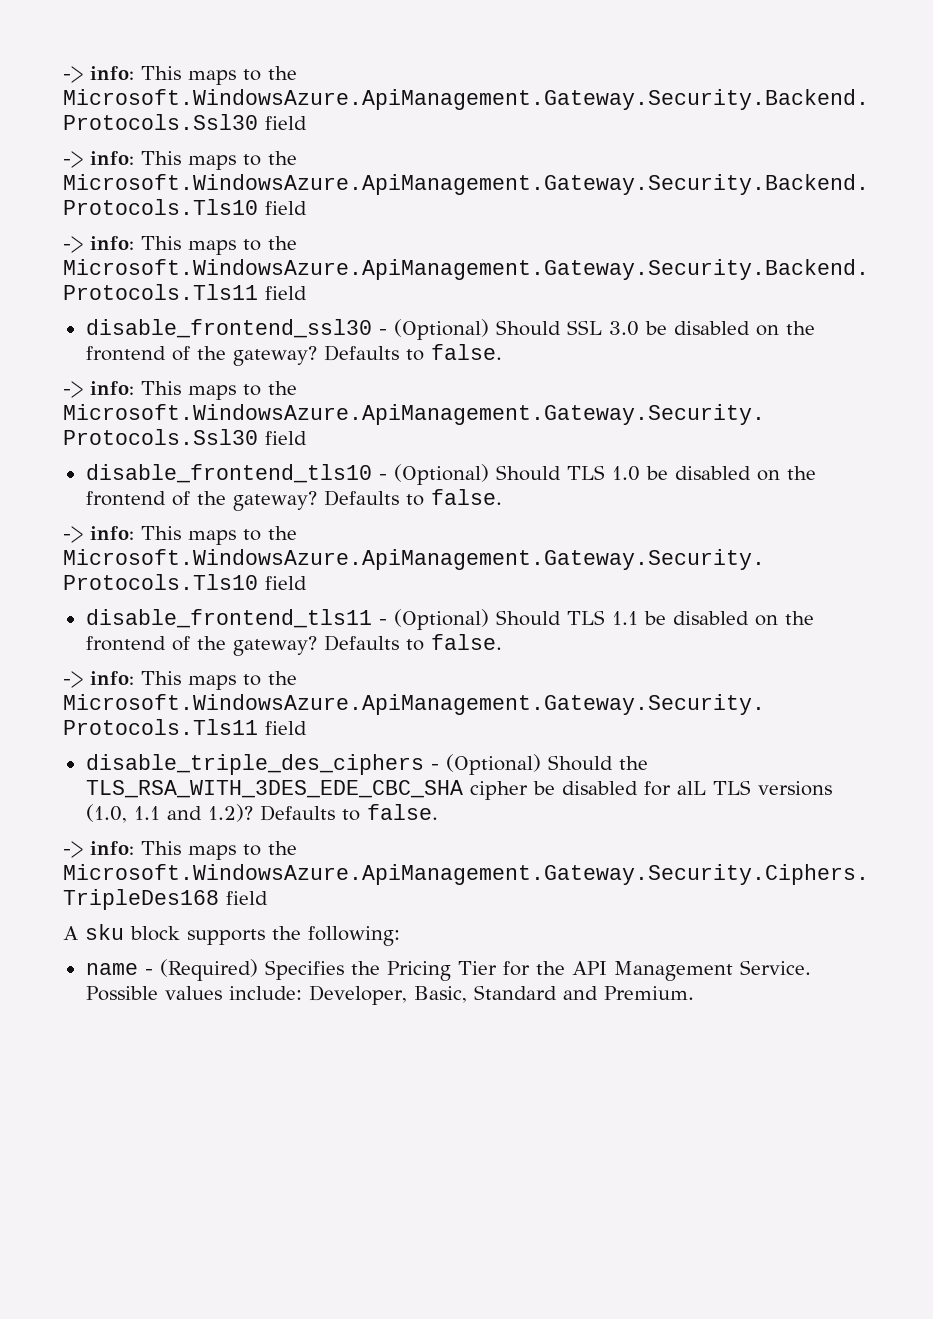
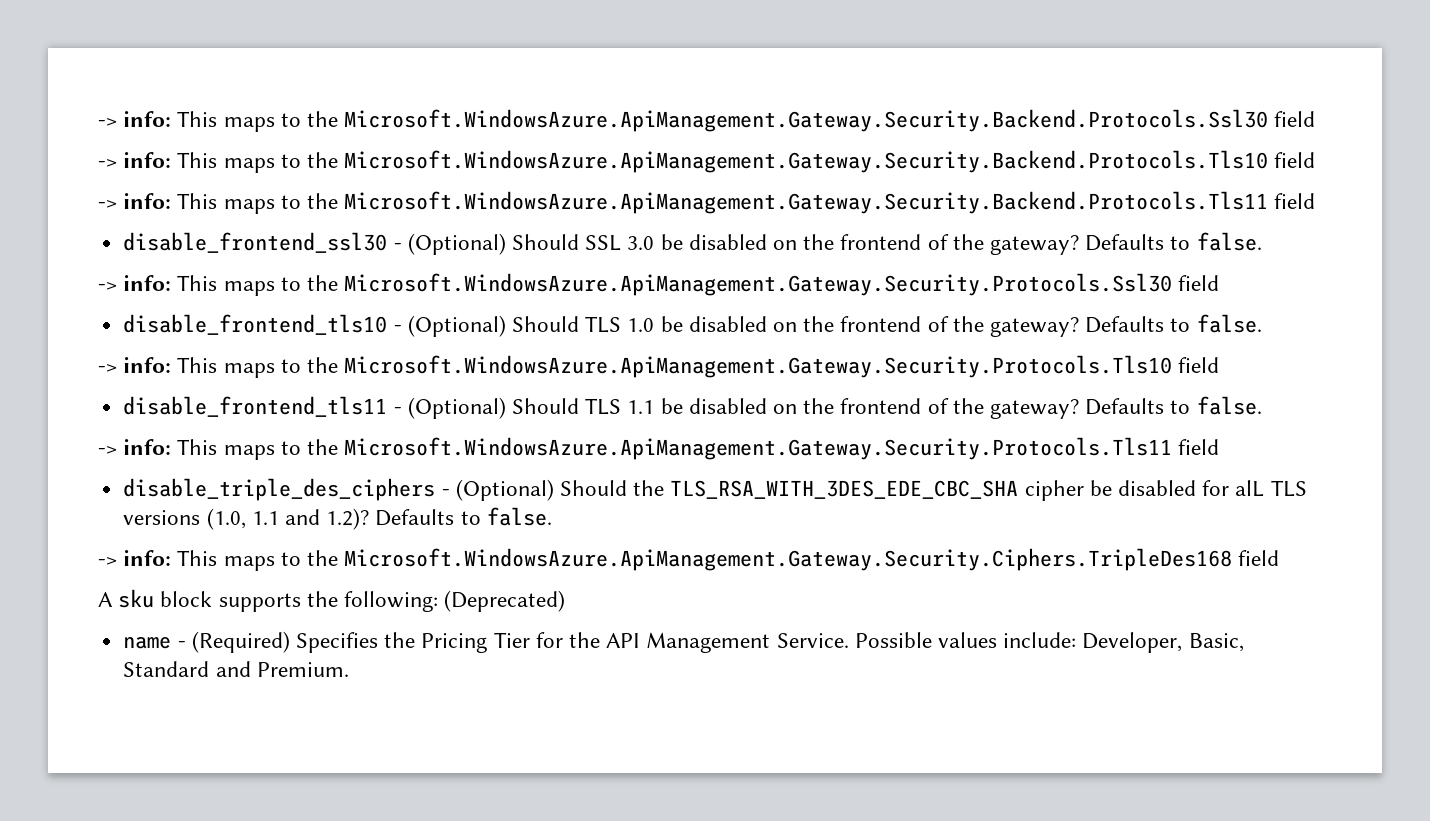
(400, 936) none -> [444,590,566,612] (Deprecated)

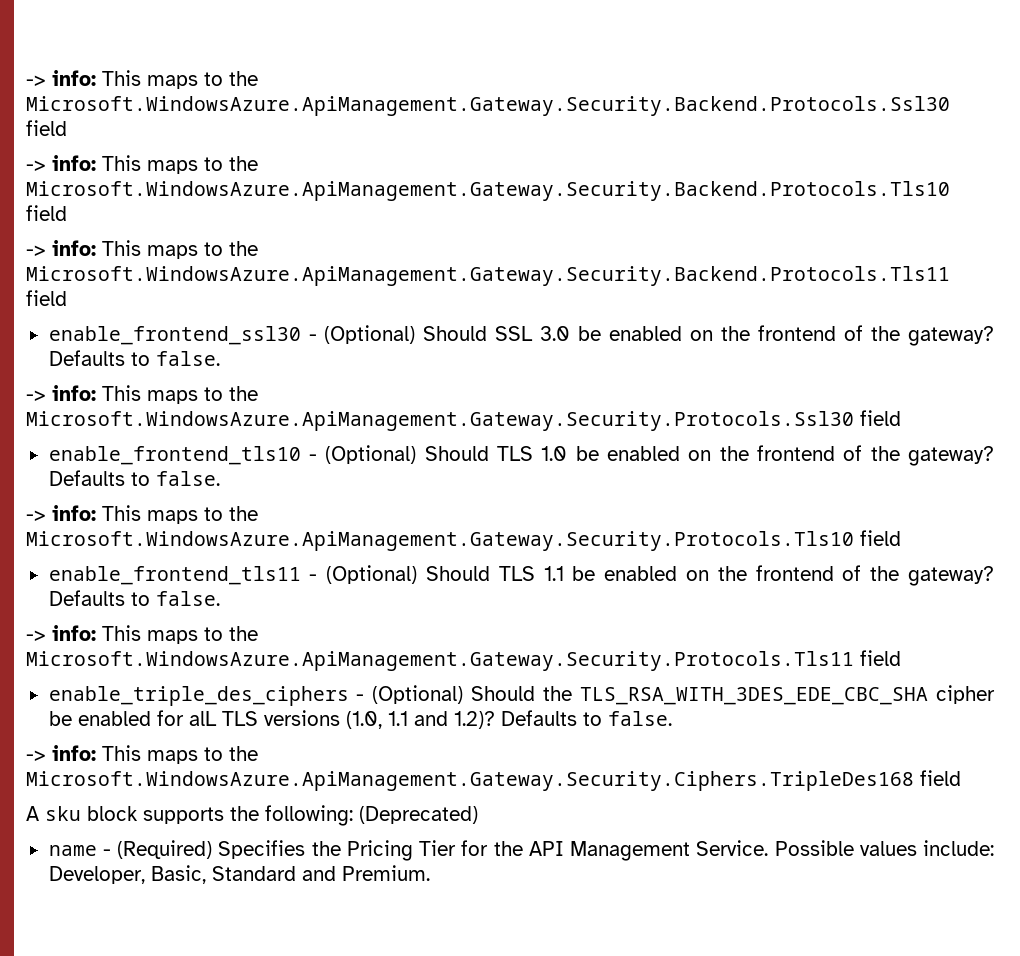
[123,232,388,253] disable_frontend_ssl30 -> [48,326,301,345] enable_frontend_ssl30
[688,234,767,250] disabled -> [609,326,683,341] enabled
[123,314,388,335] disable_frontend_tls10 -> [48,446,301,465] enable_frontend_tls10
[688,316,767,332] disabled -> [606,446,680,461] enabled
[123,396,388,417] disable_frontend_tls11 -> [48,566,301,585] enable_frontend_tls11
[688,398,767,414] disabled -> [604,566,678,581] enabled
[123,478,436,501] disable_triple_des_ciphers -> [48,686,349,706] enable_triple_des_ciphers
[1117,480,1196,496] disabled -> [77,711,151,726] enabled

